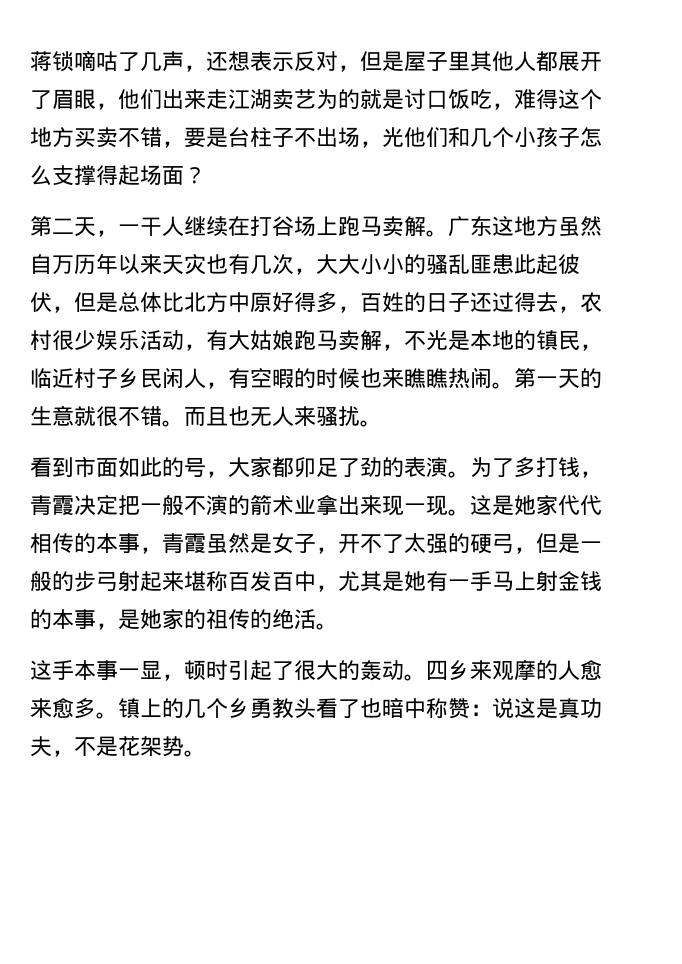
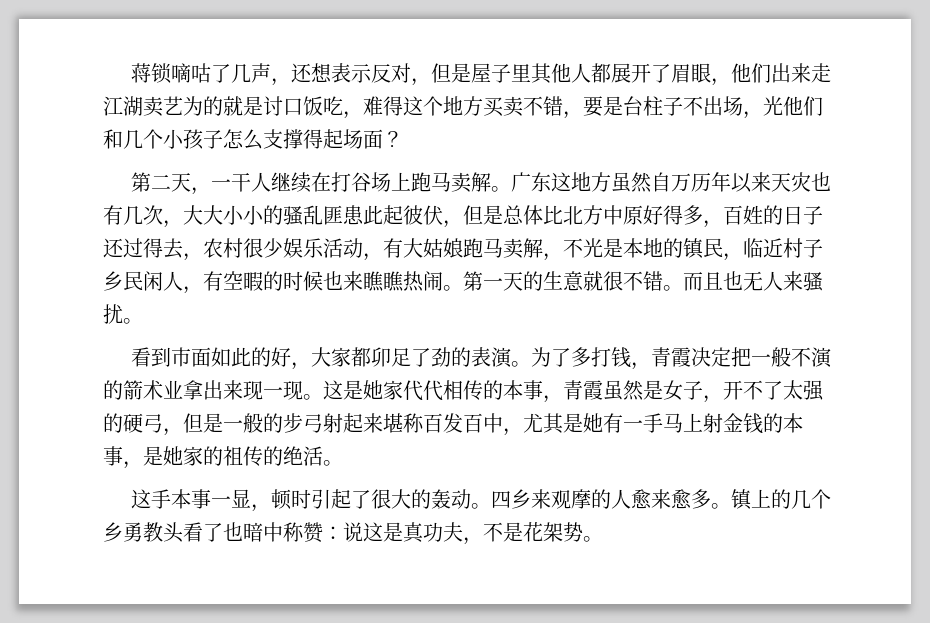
[184,457,206,477] 号 -> [270,347,291,367] 好

